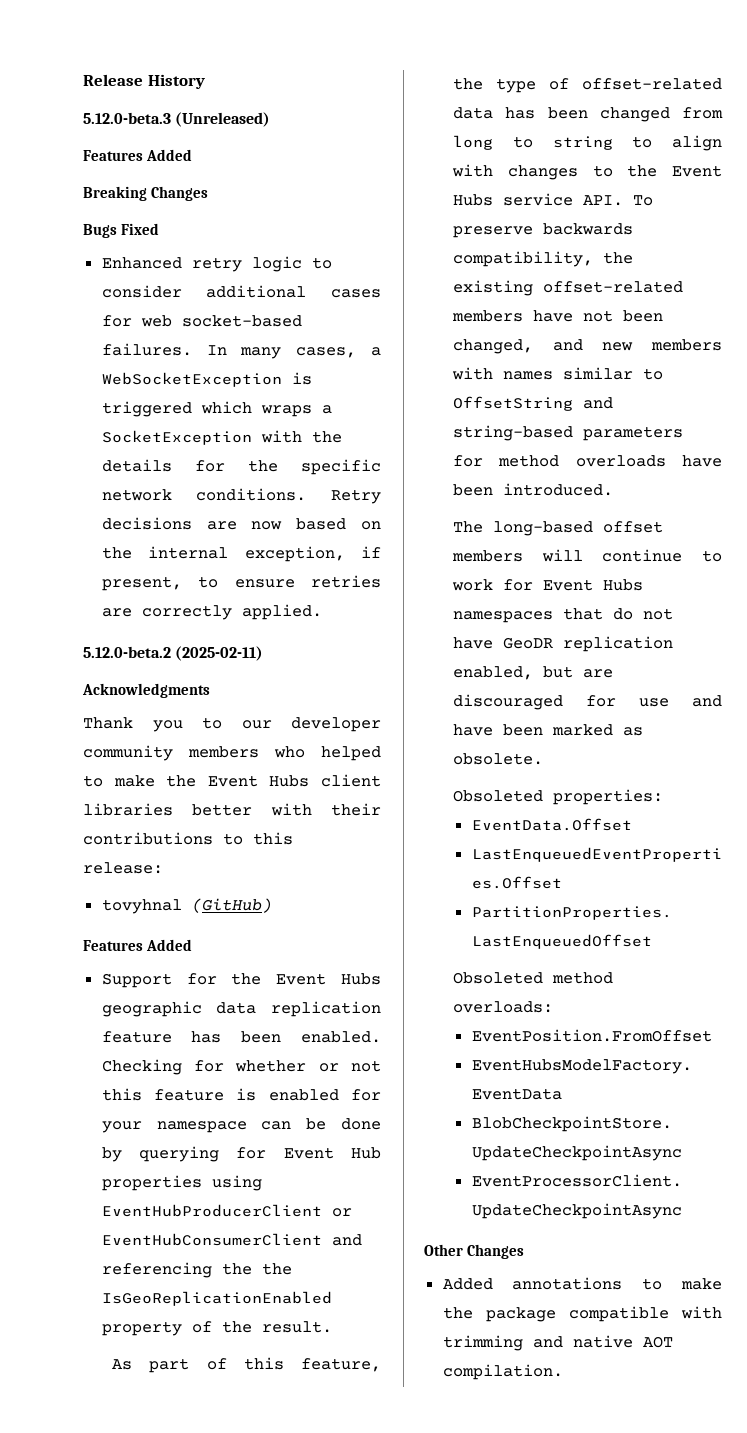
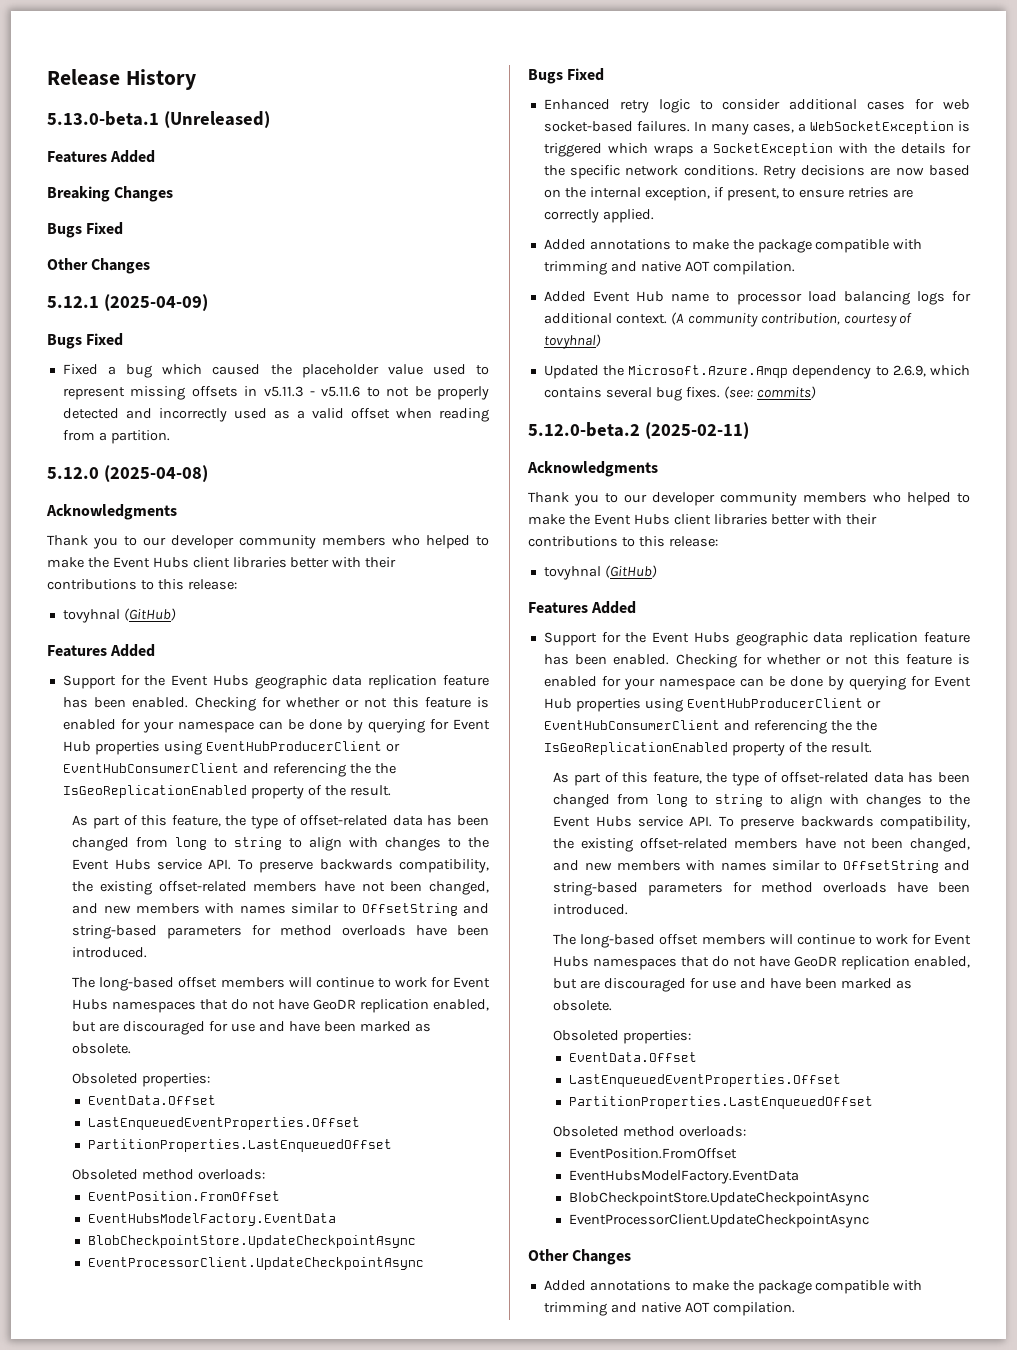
[83,112,171,124] 5.12.0-beta.3 -> [47,111,159,126] 5.13.0-beta.1
(160, 229) none -> [47,258,151,274] [47,294,208,311] [47,333,124,349] [62,364,490,378] [62,386,490,400] [62,408,489,422] [62,430,170,444] [47,465,208,482] [46,504,177,520] [47,535,489,549] [47,557,397,568] [47,579,237,590] [62,608,176,623] [47,644,156,657] [62,675,490,689] [62,697,489,711] [62,719,490,733] [62,741,400,755] [62,763,396,777] [62,785,391,799] [72,815,489,829] [72,837,490,851] [72,859,489,873] [72,881,489,895] [72,903,490,916] [72,925,489,939] [72,947,148,958] [72,977,491,991] [72,999,490,1013] [72,1021,431,1035] [72,1043,132,1054] [72,1073,211,1087] [88,1095,217,1105] [88,1117,361,1130] [88,1139,393,1152] [72,1169,266,1180] [88,1191,281,1201] [88,1213,337,1226] [88,1235,417,1248] [88,1257,425,1270] [528,68,605,84] // Other Changes // 5.12.1 (2025-04-09) // Bugs Fixed // Fixed a bug which caused the placeholder value used to represent missing offsets in v5.11.3 - v5.11.6 to not be properly detected and incorrectly used as a valid offset when reading from a partition. // 5.12.0 (2025-04-08) // Acknowledgments // Thank you to our developer community members who helped to make the Event Hubs client libraries better with their contributions to this release: // tovyhnal (GitHub) // Features Added // Support for the Event Hubs geographic data replication feature has been enabled. Checking for whether or not this feature is enabled for your namespace can be done by querying for Event Hub properties using EventHubProducerClient or EventHubConsumerClient and referencing the the IsGeoReplicationEnabled property of the result. // As part of this feature, the type of offset-related data has been changed from long to string to align with changes to the Event Hubs service API. To preserve backwards compatibility, the existing offset-related members have not been changed, and new members with names similar to OffsetString and string-based parameters for method overloads have been introduced. // The long-based offset members will continue to work for Event Hubs namespaces that do not have GeoDR replication enabled, but are discouraged for use and have been marked as obsolete. // Obsoleted properties: // EventData.Offset // LastEnqueuedEventProperties.Offset // PartitionProperties.LastEnqueuedOffset // Obsoleted method overloads: // EventPosition.FromOffset // EventHubsModelFactory.EventData // BlobCheckpointStore.UpdateCheckpointAsync // EventProcessorClient.UpdateCheckpointAsync // Bugs Fixed
(322, 612) none -> [543,239,923,253] [543,261,795,275] [543,291,971,305] [543,312,913,327] [543,334,601,349] [543,365,970,379] [543,386,816,401] // Added annotations to make the package compatible with trimming and native AOT compilation. // Added Event Hub name to processor load balancing logs for additional context. (A community contribution, courtesy of tovyhnal) // Updated the Microsoft.Azure.Amqp dependency to 2.6.9, which contains several bug fixes. (see: commits)

